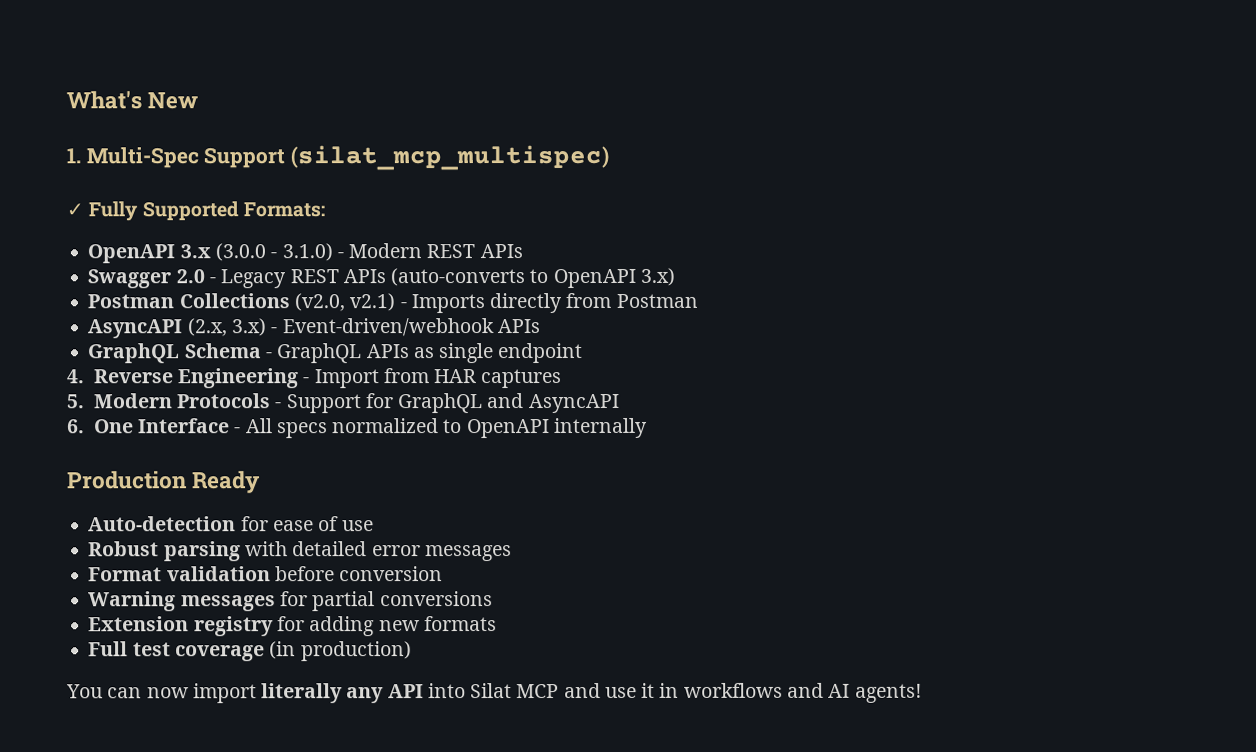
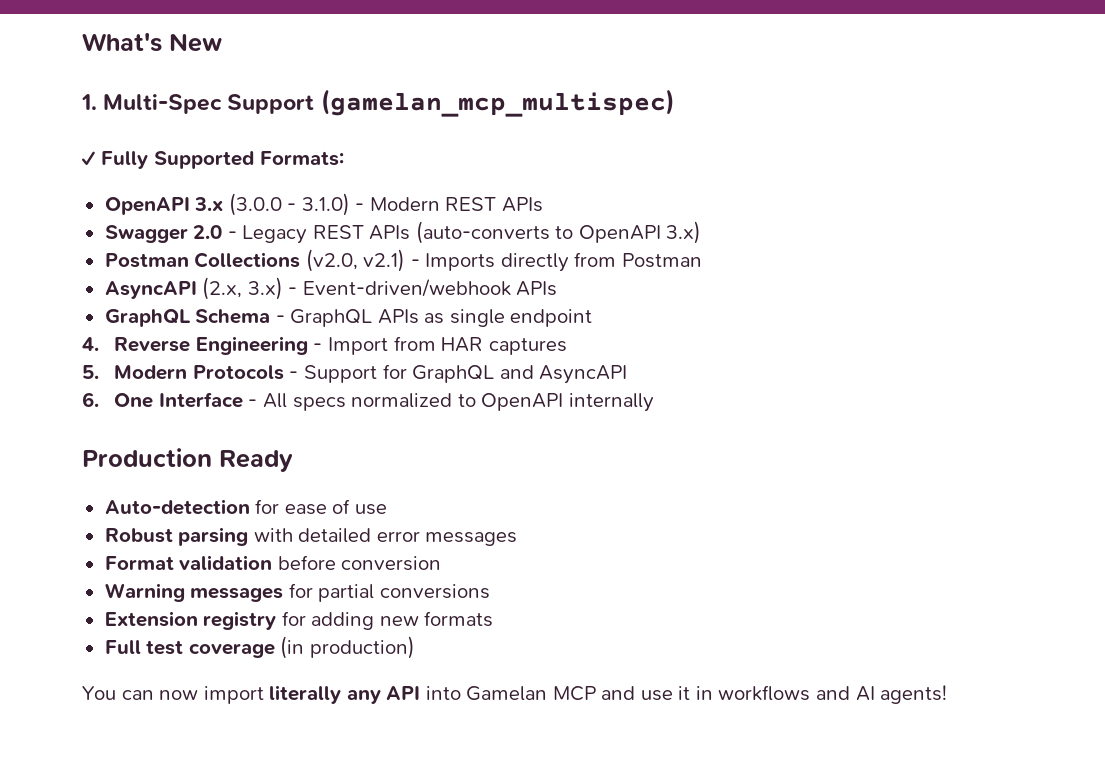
[290,145,610,171] (silat_mcp_multispec) -> [320,89,675,117] (gamelan_mcp_multispec)
[470,683,513,699] Silat -> [466,686,548,701] Gamelan

